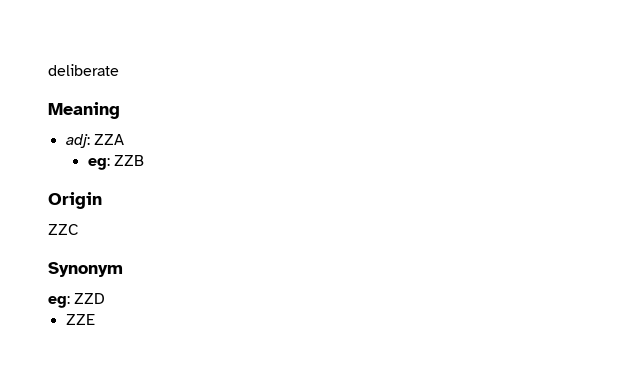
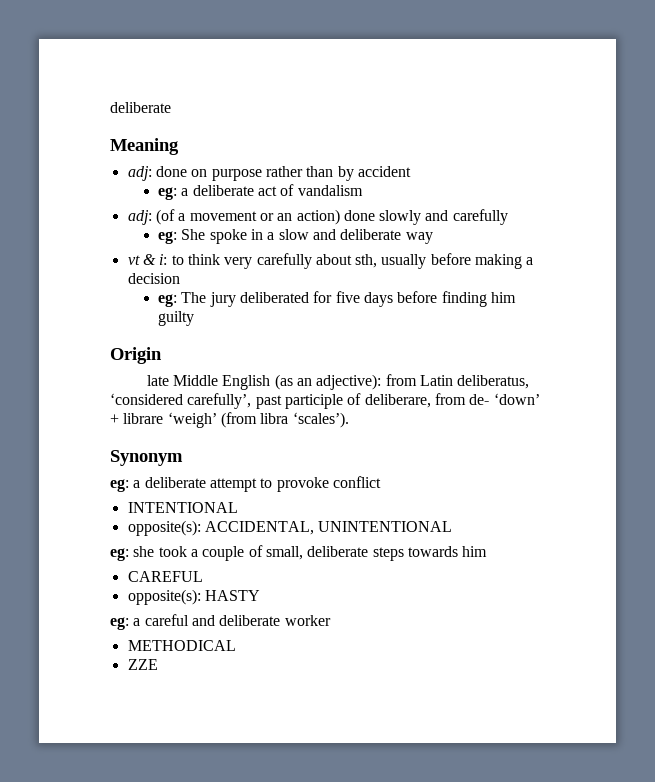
[93,134,124,145] [87,155,144,170] [48,192,102,209] [48,224,79,235] [48,262,123,277] [48,293,106,308] ZZA // eg: ZZB // Origin // ZZC // Synonym // eg: ZZD -> [155,166,411,181] [158,184,363,200] [127,209,508,225] [158,229,433,244] [127,253,534,269] [127,273,180,284] [158,291,517,307] [158,311,195,326] [110,347,162,364] [146,374,530,390] [110,393,540,409] [110,412,349,428] [110,450,183,466] [110,476,381,492] [127,502,238,513] [127,520,453,536] [110,545,488,561] [127,571,203,582] [127,589,260,605] [110,614,331,630] [127,640,236,651] done on purpose rather than by accident // eg: a deliberate act of vandalism // adj: (of a movement or an action) done slowly and carefully // eg: She spoke in a slow and deliberate way // vt & i: to think very carefully about sth, usually before making a decision // eg: The jury deliberated for five days before finding him guilty // Origin // late Middle English (as an adjective): from Latin deliberatus, ‘considered carefully’, past participle of deliberare, from de- ‘down’ + librare ‘weigh’ (from libra ‘scales’). // Synonym // eg: a deliberate attempt to provoke conflict // INTENTIONAL // opposite(s): ACCIDENTAL, UNINTENTIONAL // eg: she took a couple of small, deliberate steps towards him // CAREFUL // opposite(s): HASTY // eg: a careful and deliberate worker // METHODICAL

